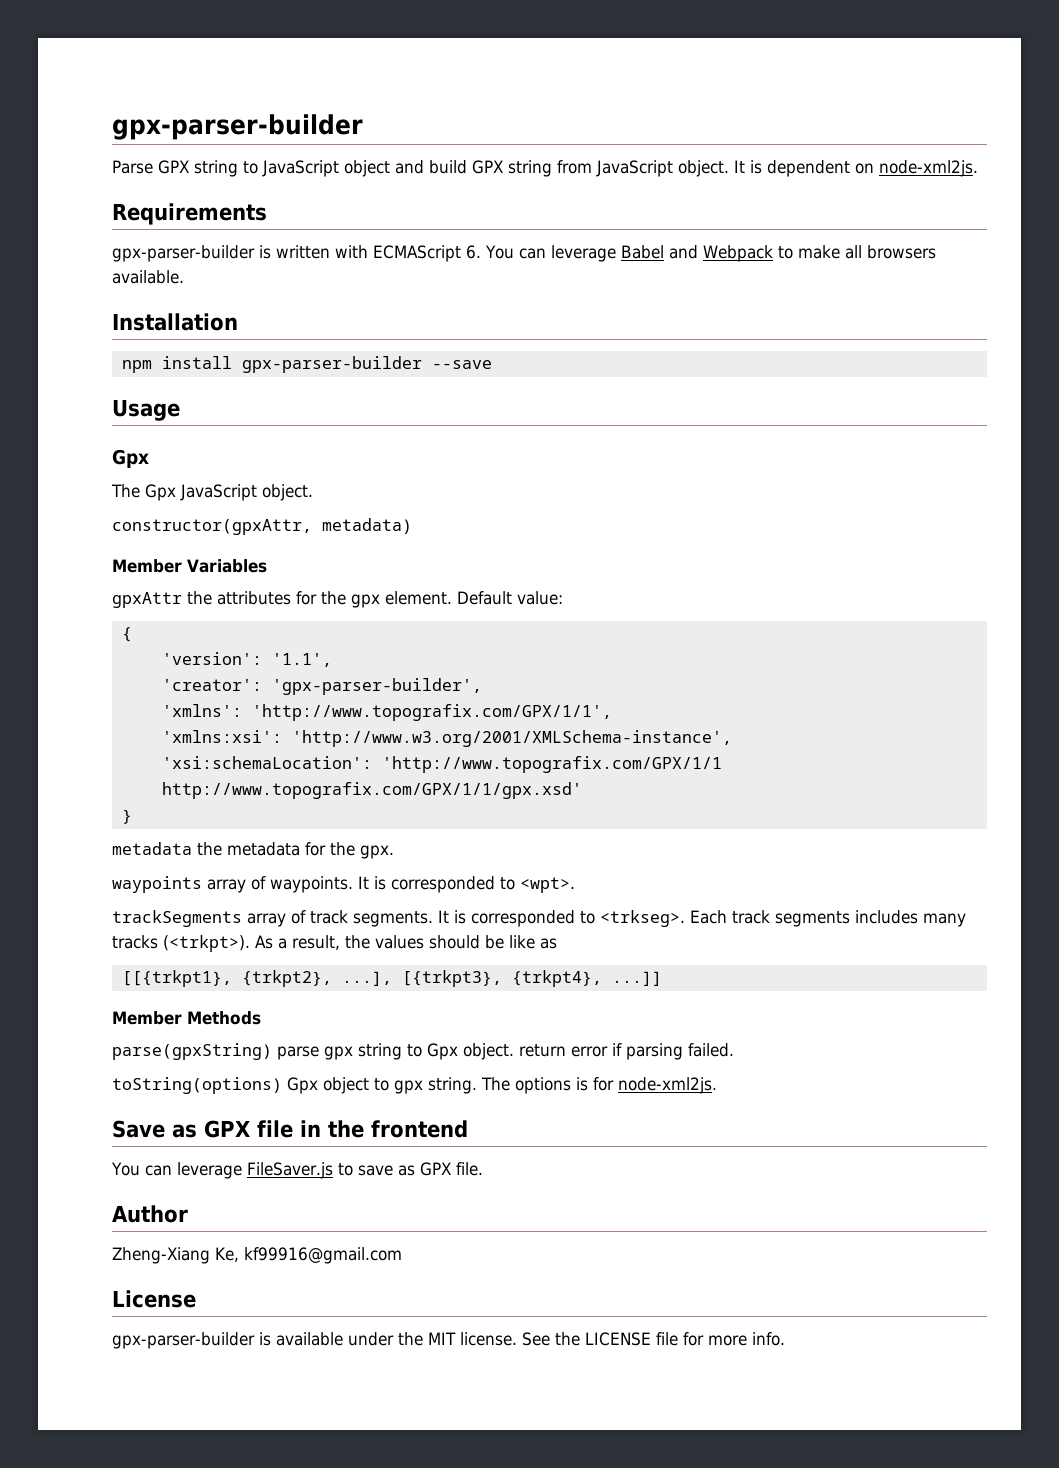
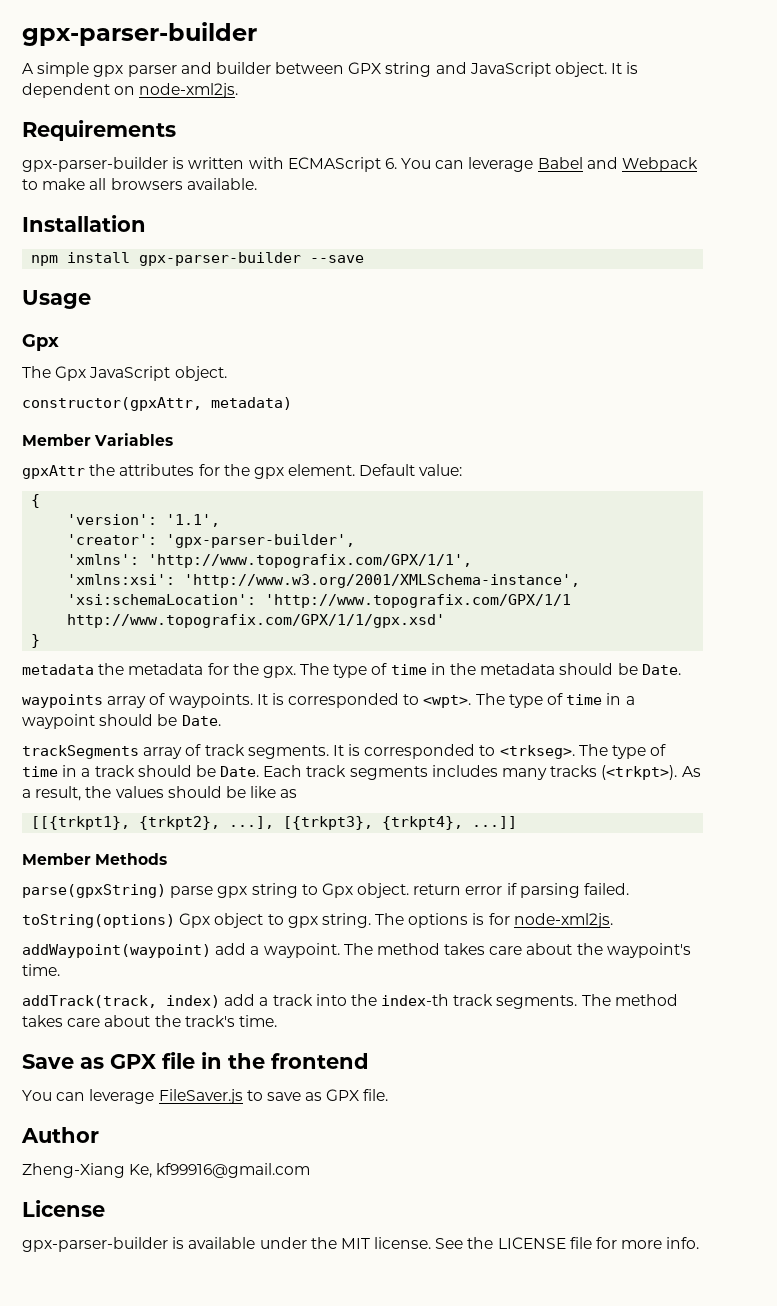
[112,160,592,177] Parse GPX string to JavaScript object and build GPX string from -> [22,62,467,77] A simple gpx parser and builder between GPX string and
(394, 852) none -> [300,663,681,678] The type of time in the metadata should be Date.
(575, 885) none -> [475,693,635,708] [22,714,221,729] The type of time in a waypoint should be Date.
(685, 918) none -> [578,744,667,759] [22,765,260,777] The type of time in a track should be Date.
(717, 1085) none -> [22,943,691,958] [22,964,60,976] [22,994,678,1009] [22,1015,277,1027] // addWaypoint(waypoint) add a waypoint. The method takes care about the waypoint's time. // addTrack(track, index) add a track into the index-th track segments. The method takes care about the track's time.

